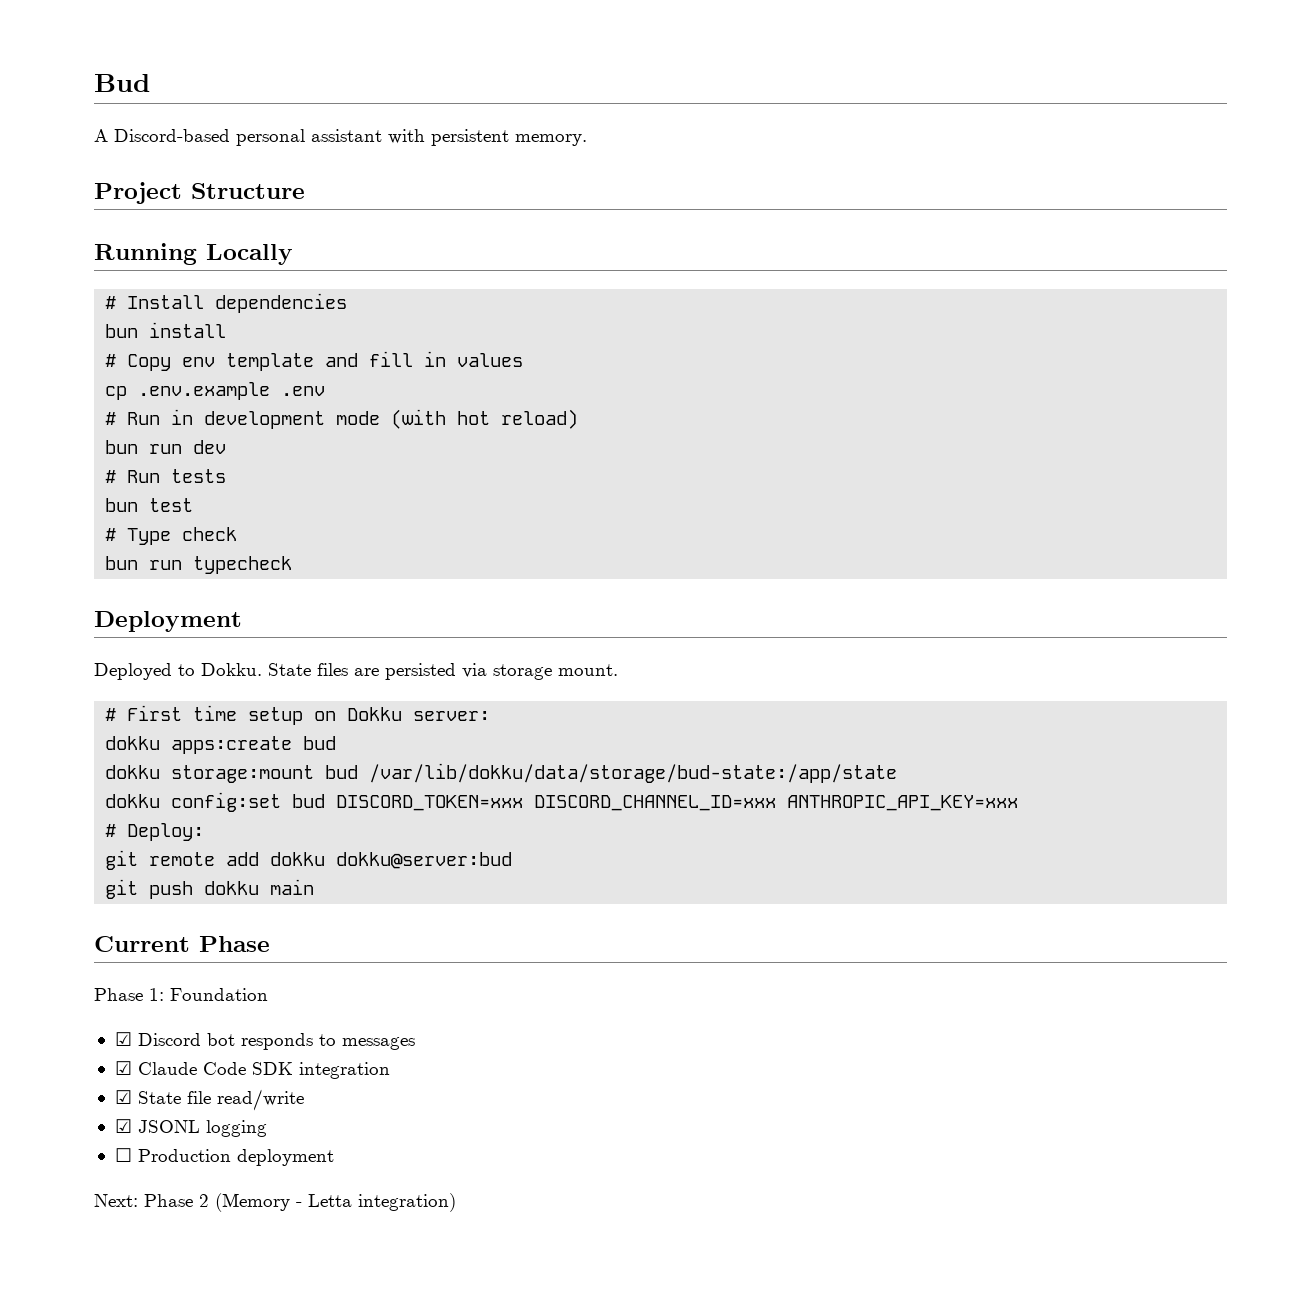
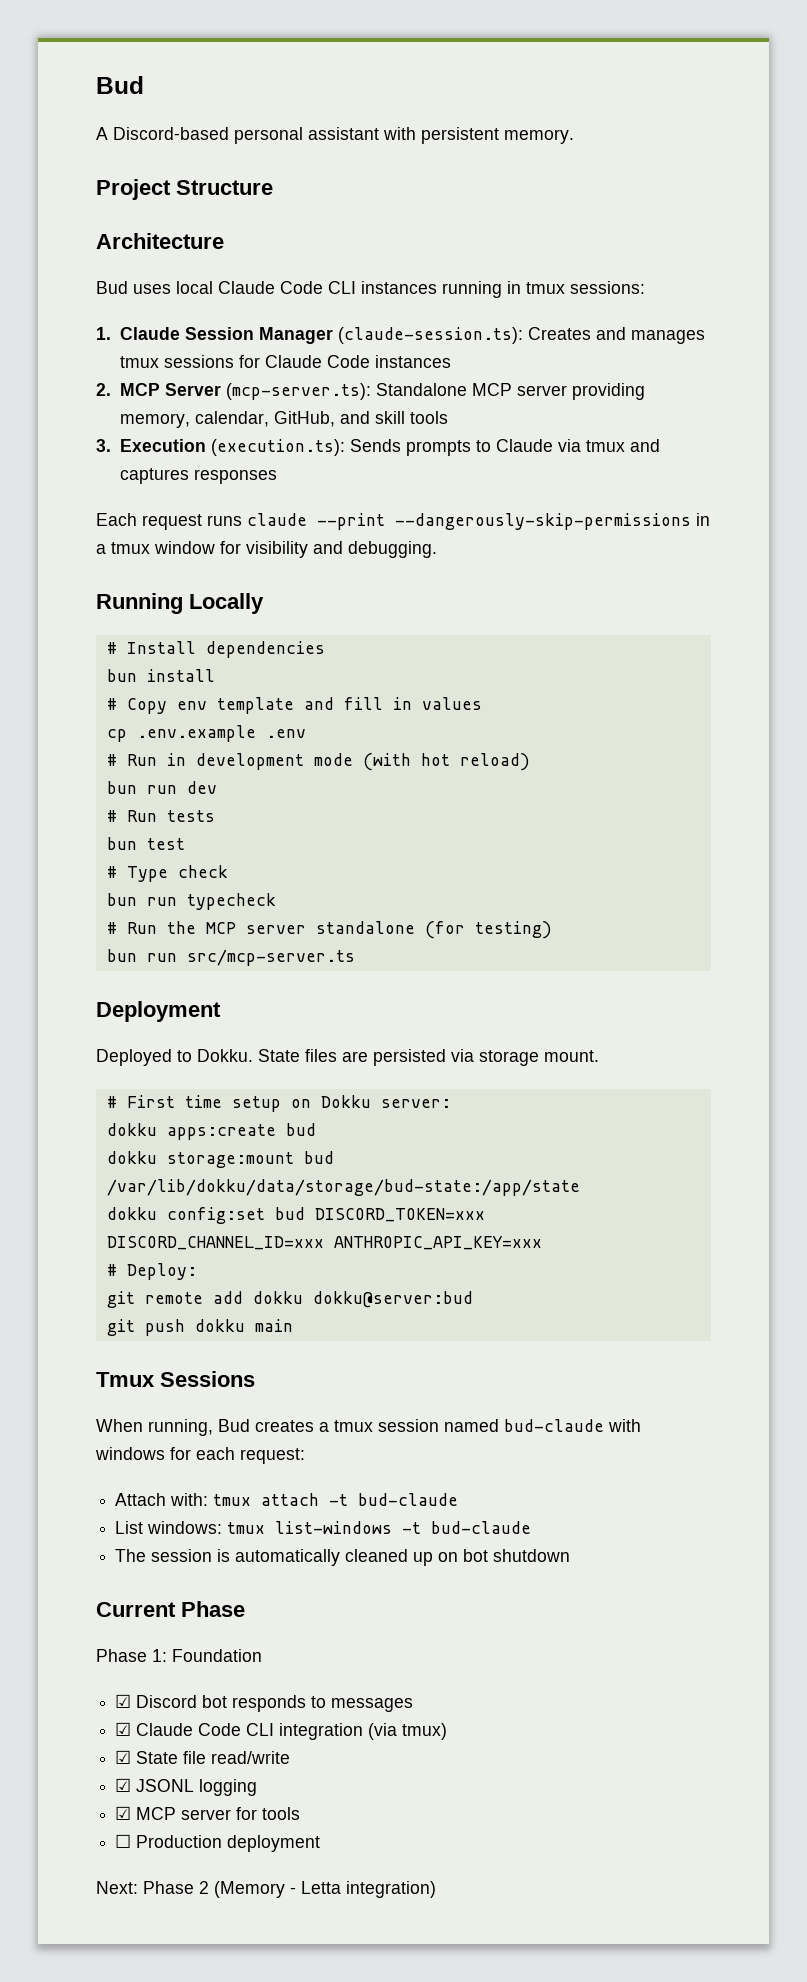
(305, 191) none -> [96,233,224,249] [96,281,645,298] [96,327,705,344] [119,355,451,368] [96,383,645,400] [119,411,448,428] [96,439,660,456] [119,468,277,484] [96,513,710,530] [96,541,437,558] // Architecture // Bud uses local Claude Code CLI instances running in tmux sessions: // 1. Claude Session Manager (claude-session.ts): Creates and manages tmux sessions for Claude Code instances // 2. MCP Server (mcp-server.ts): Standalone MCP server providing memory, calendar, GitHub, and skill tools // 3. Execution (execution.ts): Sends prompts to Claude via tmux and captures responses // Each request runs claude --print --dangerously-skip-permissions in a tmux window for visibility and debugging.
(293, 565) none -> [106,921,552,939] [106,949,355,966] // # Run the MCP server standalone (for testing) // bun run src/mcp-server.ts
(315, 887) none -> [96,1371,255,1387] [96,1419,641,1436] [95,1447,305,1464] [115,1493,459,1506] [115,1521,532,1534] [115,1549,571,1566] // Tmux Sessions // When running, Bud creates a tmux session named bud-claude with windows for each request: // Attach with: tmux attach -t bud-claude // List windows: tmux list-windows -t bud-claude // The session is automatically cleaned up on bot shutdown
[251,1062,293,1075] SDK -> [246,1723,275,1736] CLI
(390, 1070) none -> [368,1723,448,1740] (via tmux)
(267, 1128) none -> [115,1806,301,1820] // ☑ MCP server for tools

